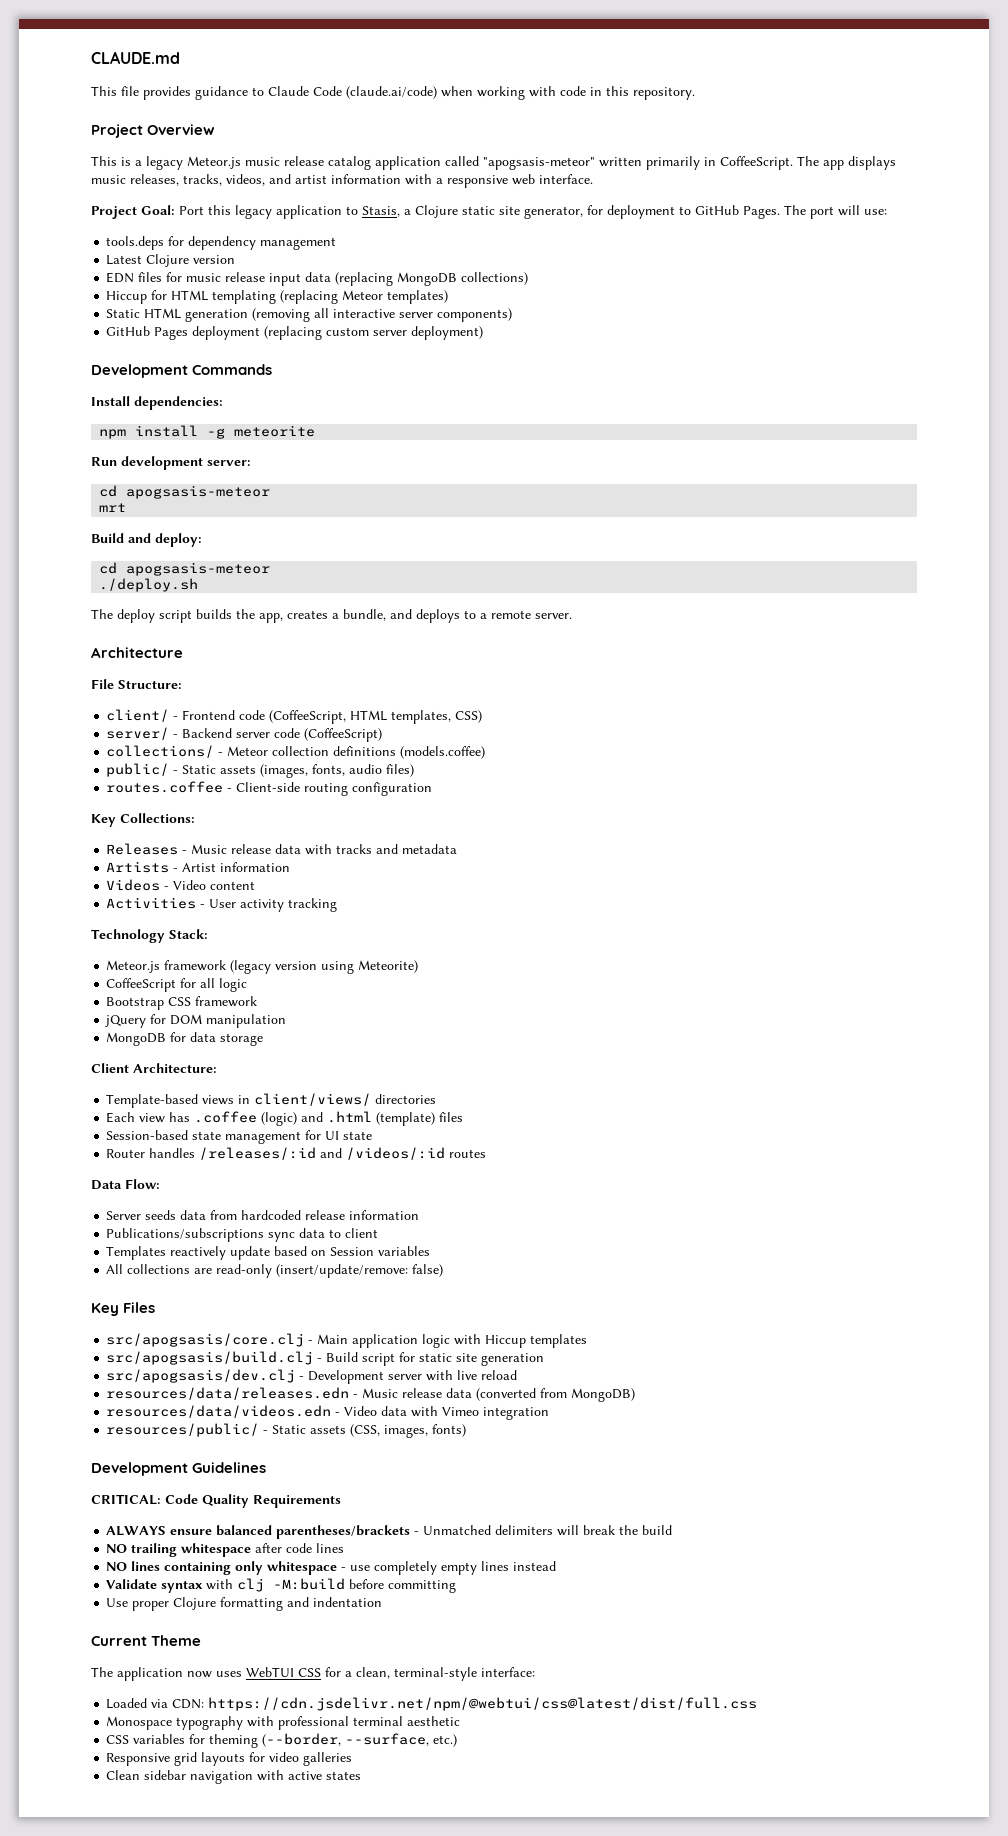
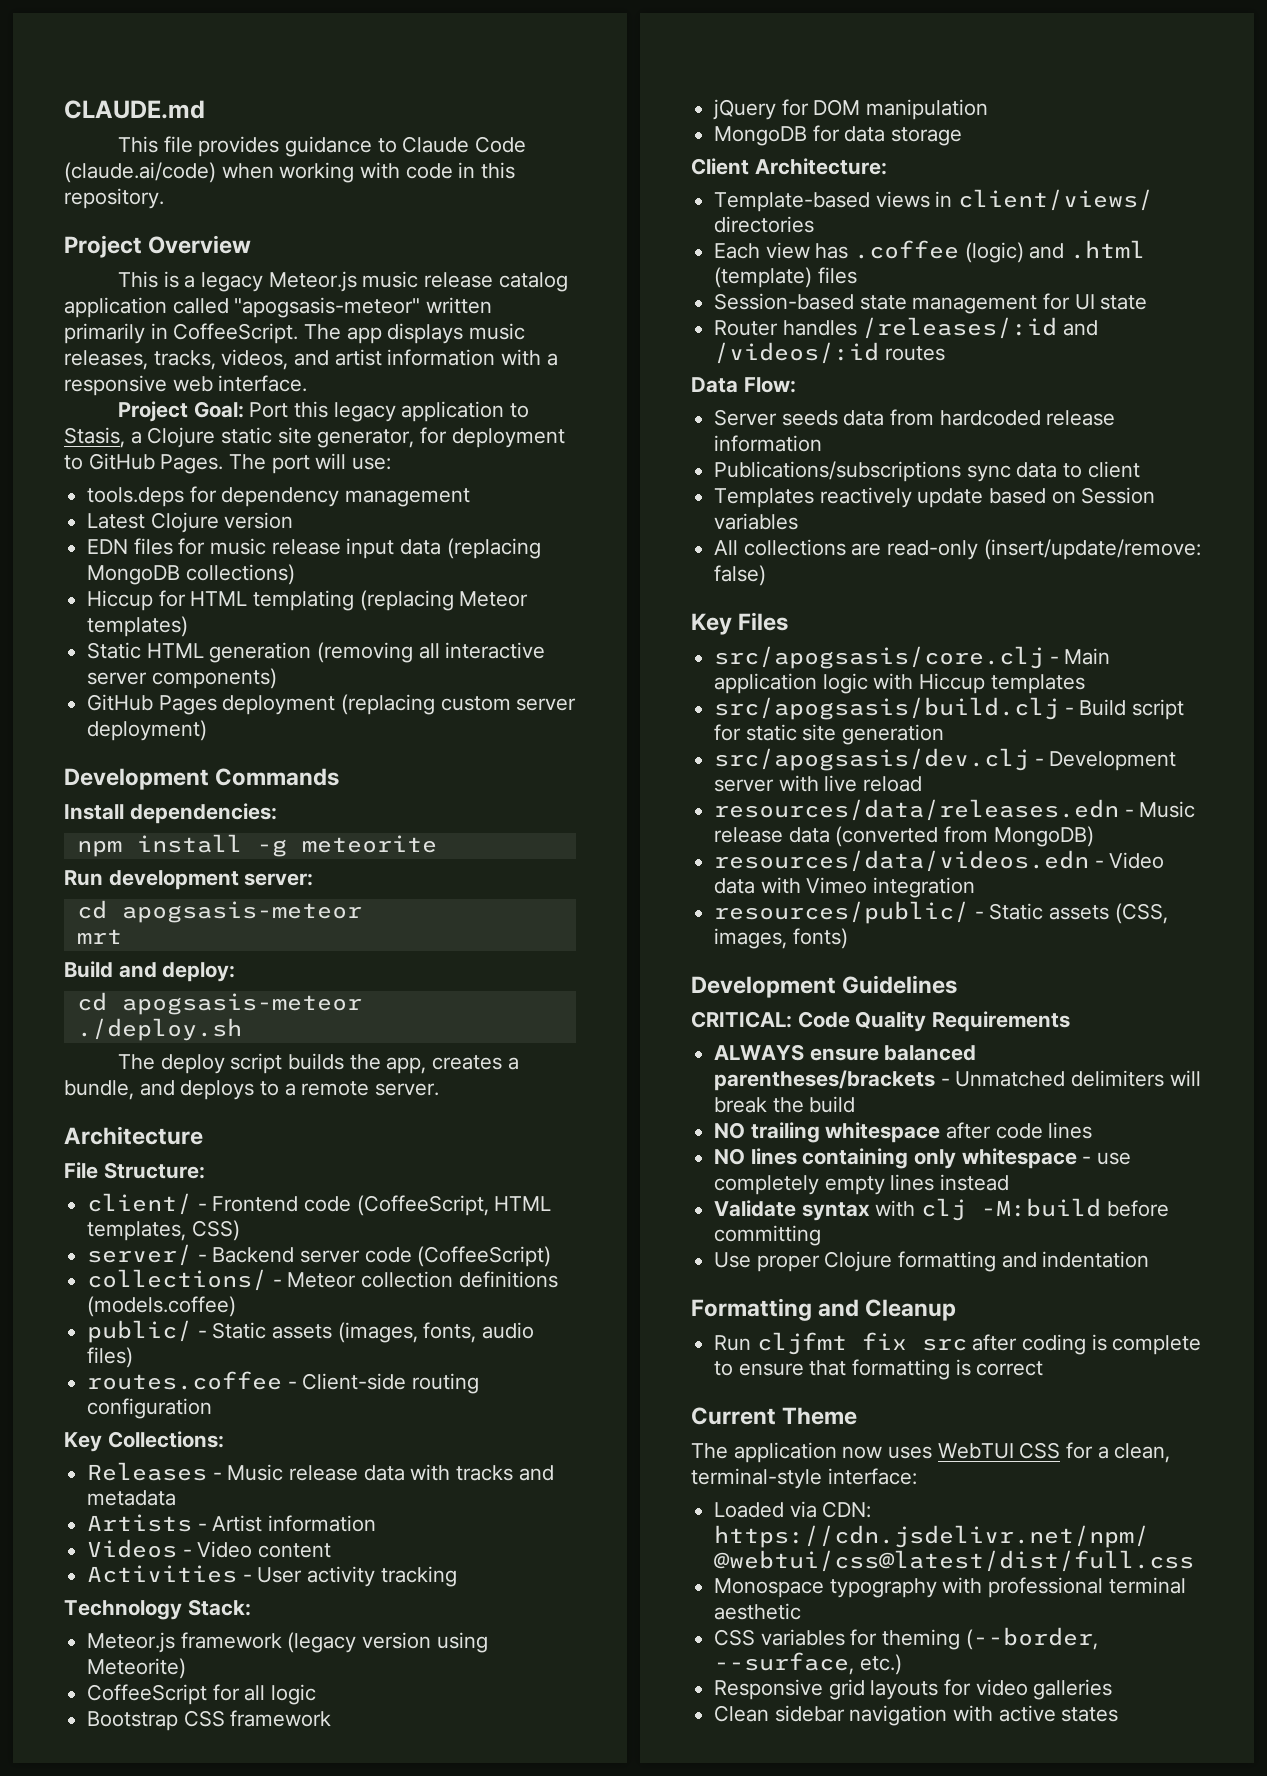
(383, 1602) none -> [691,1298,957,1321] [714,1332,1202,1355] [714,1359,1044,1380] // Formatting and Cleanup // Run cljfmt fix src after coding is complete to ensure that formatting is correct

